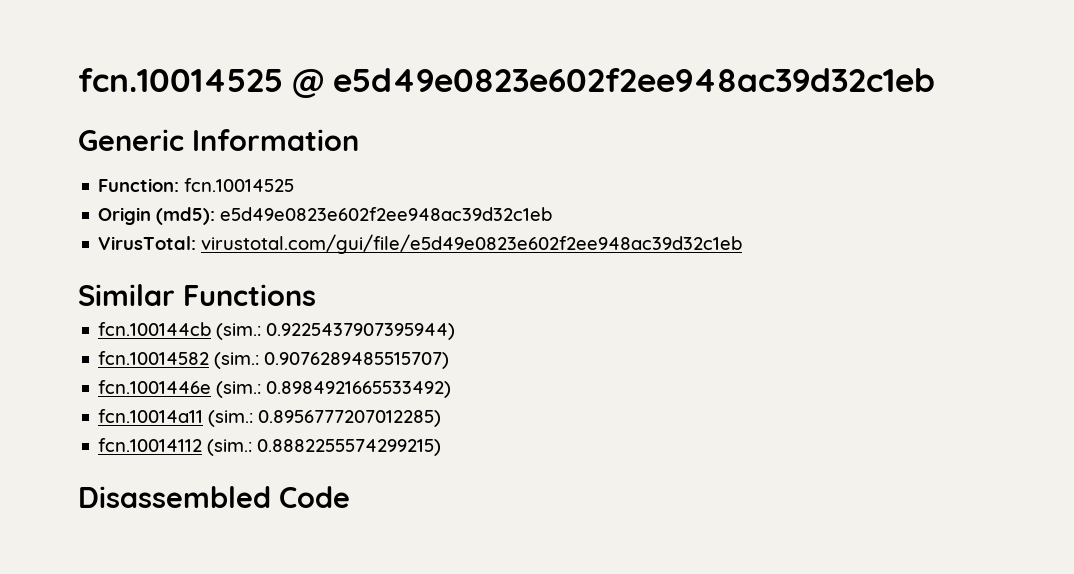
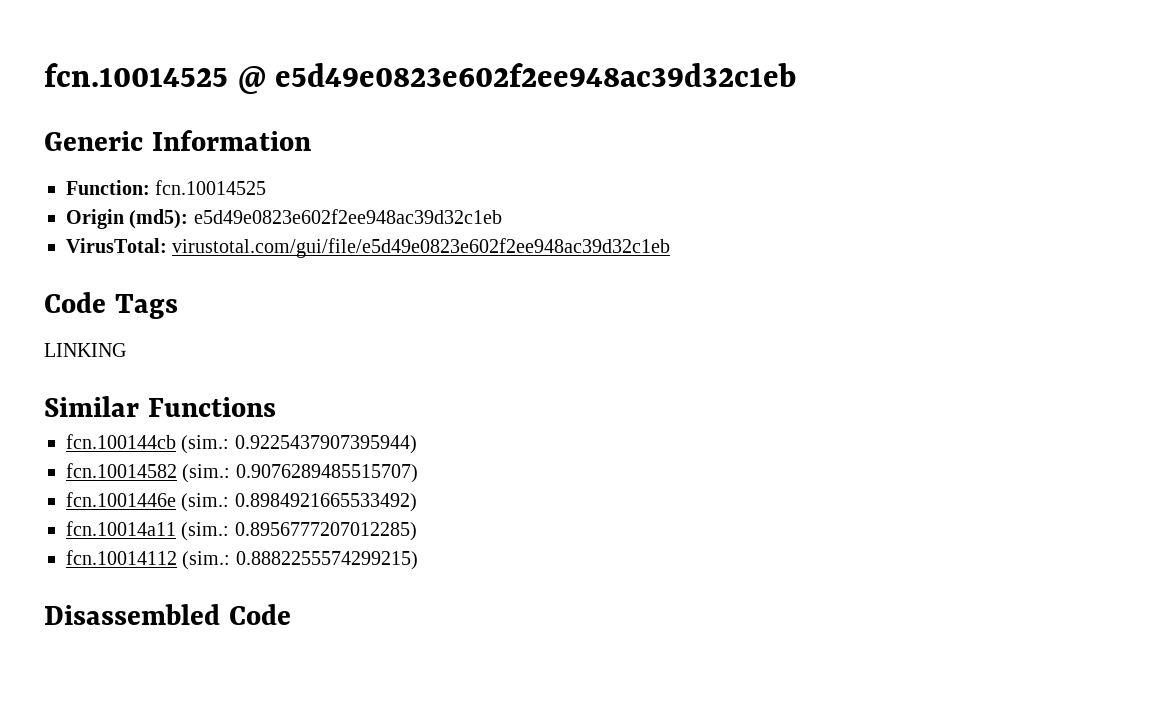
(743, 244) none -> [44,292,178,319] [44,343,126,357] // Code Tags // LINKING

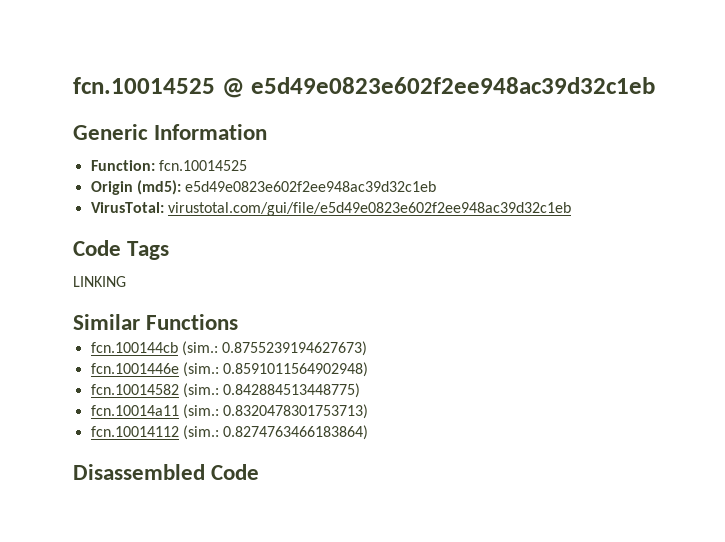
[234,435,417,454] [66,463,418,483] [66,492,417,512] 0.9225437907395944) // fcn.10014582 (sim.: 0.9076289485515707) // fcn.1001446e (sim.: 0.8984921665533492) -> [222,341,368,356] [90,362,369,377] [90,383,361,398] 0.8755239194627673) // fcn.1001446e (sim.: 0.8591011564902948) // fcn.10014582 (sim.: 0.842884513448775)
[234,522,417,541] 0.8956777207012285) -> [223,404,369,419] 0.8320478301753713)
[235,551,418,570] 0.8882255574299215) -> [223,425,369,440] 0.8274763466183864)

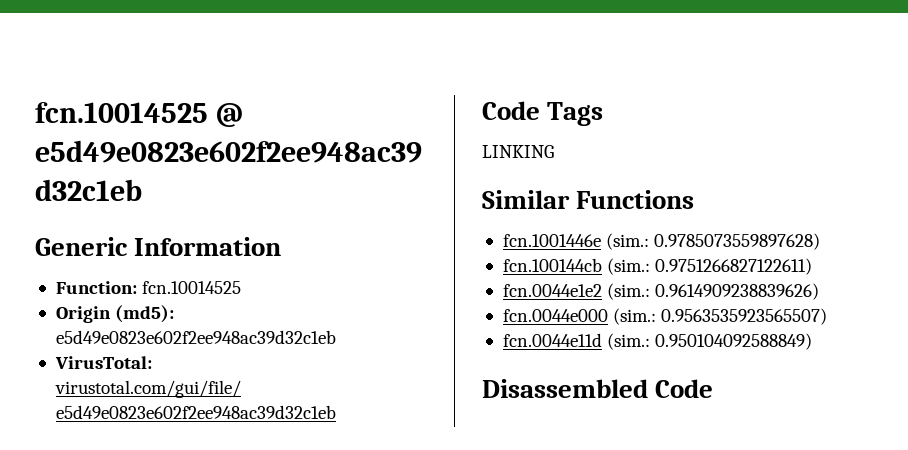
(239, 322) none -> [502,233,821,250] // fcn.1001446e (sim.: 0.9785073559897628)
[222,341,368,356] [90,362,369,377] [90,383,361,398] [90,404,369,419] [90,425,369,440] 0.8755239194627673) // fcn.1001446e (sim.: 0.8591011564902948) // fcn.10014582 (sim.: 0.842884513448775) // fcn.10014a11 (sim.: 0.8320478301753713) // fcn.10014112 (sim.: 0.8274763466183864) -> [655,258,813,275] [502,283,820,300] [502,308,828,325] [502,333,813,350] 0.9751266827122611) // fcn.0044e1e2 (sim.: 0.9614909238839626) // fcn.0044e000 (sim.: 0.9563535923565507) // fcn.0044e11d (sim.: 0.950104092588849)

